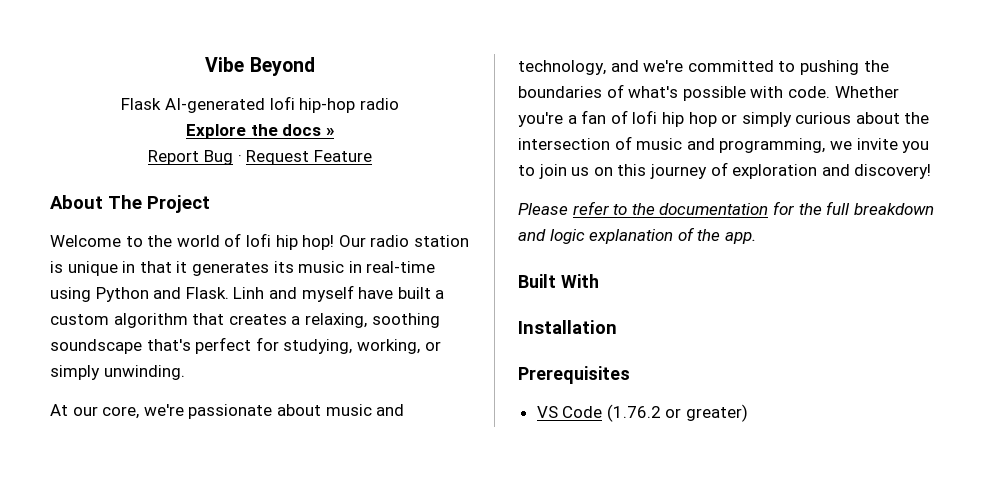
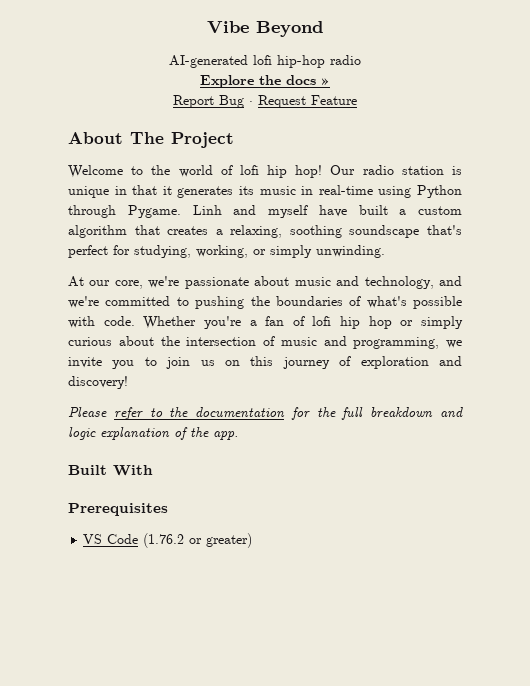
[121,98,162,110] Flask -> (323, 29) none
[153,287,229,299] and Flask. -> [68,205,181,218] through Pygame.
[518,320,617,334] // Installation -> (153, 470) none

